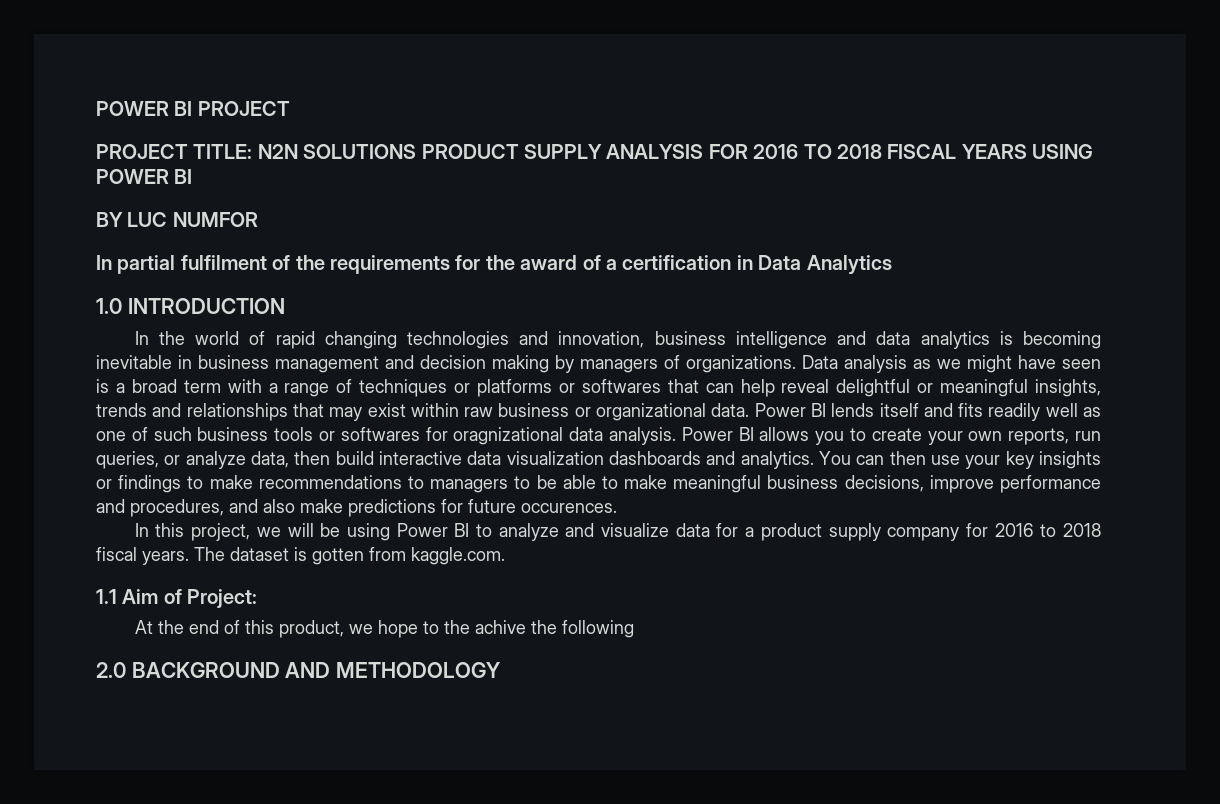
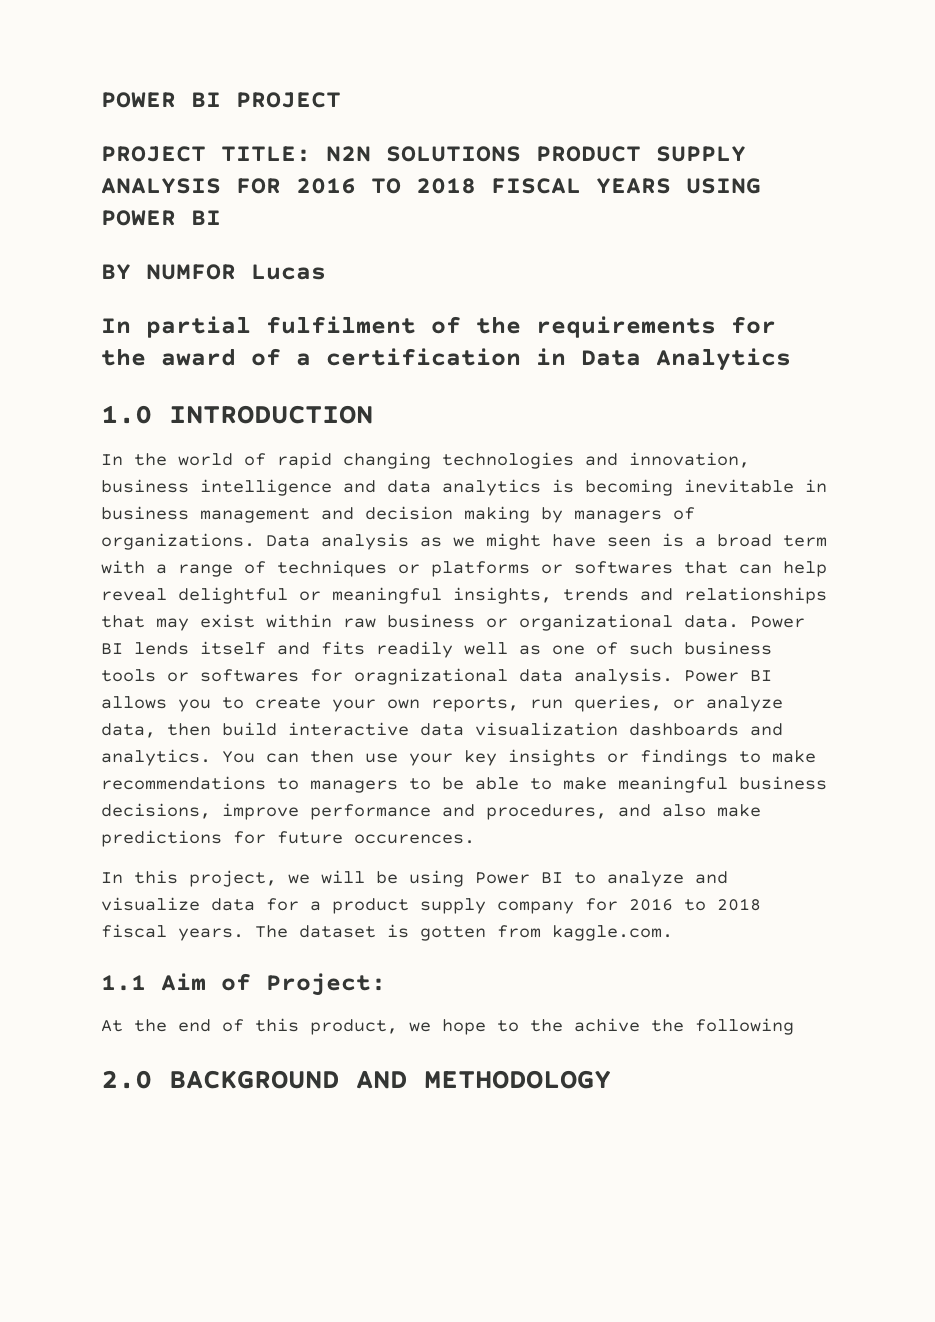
[127,212,168,227] LUC -> (131, 271) none
(258, 219) none -> [251,264,326,280] Lucas

